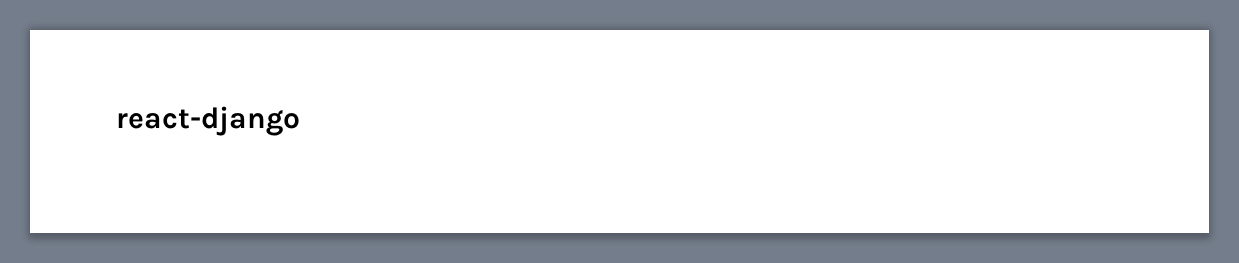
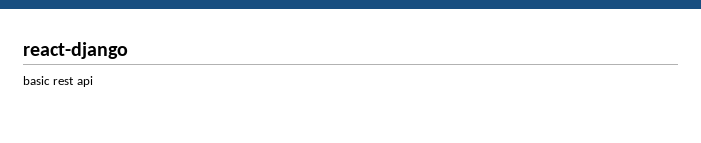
(300, 121) none -> [23,76,93,87] // basic rest api

